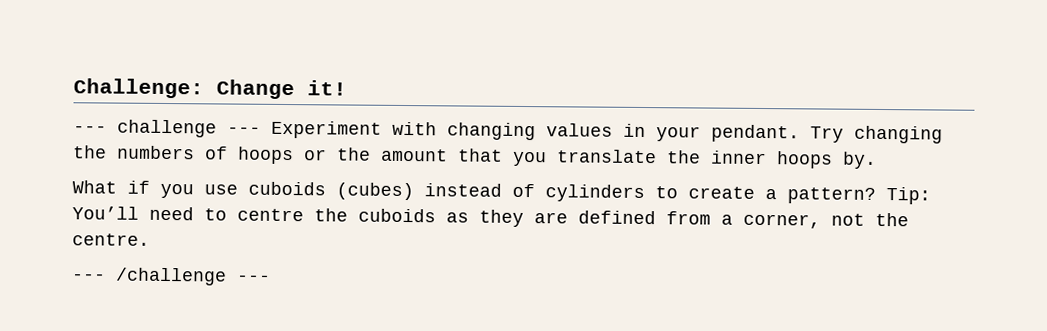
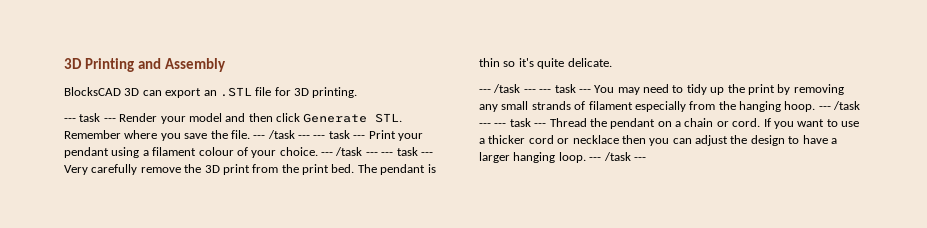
[73,78,347,100] [73,119,943,144] [73,145,877,169] [72,180,931,205] [72,206,909,229] [72,233,150,246] [72,267,227,286] Challenge: Change it! // --- challenge --- Experiment with changing values in your pendant. Try changing the numbers of hoops or the amount that you translate the inner hoops by. // What if you use cuboids (cubes) instead of cylinders to create a pattern? Tip: You’ll need to centre the cuboids as they are defined from a corner, not the centre. // --- /challenge -> [64,58,226,72] [64,87,358,98] [64,113,403,124] [64,130,423,141] [64,147,433,158] [64,164,436,175] [479,58,612,69] [479,84,844,95] [479,101,861,112] [479,118,859,129] [479,135,837,146] [479,152,631,163] 3D Printing and Assembly // BlocksCAD 3D can export an .STL file for 3D printing. // --- task --- Render your model and then click Generate STL. Remember where you save the file. --- /task --- --- task --- Print your pendant using a filament colour of your choice. --- /task --- --- task --- Very carefully remove the 3D print from the print bed. The pendant is thin so it's quite delicate. // --- /task --- --- task --- You may need to tidy up the print by removing any small strands of filament especially from the hanging hoop. --- /task --- --- task --- Thread the pendant on a chain or cord. If you want to use a thicker cord or necklace then you can adjust the design to have a larger hanging loop. --- /task

